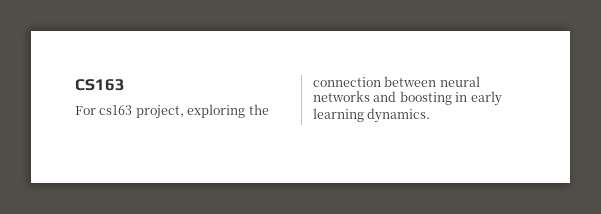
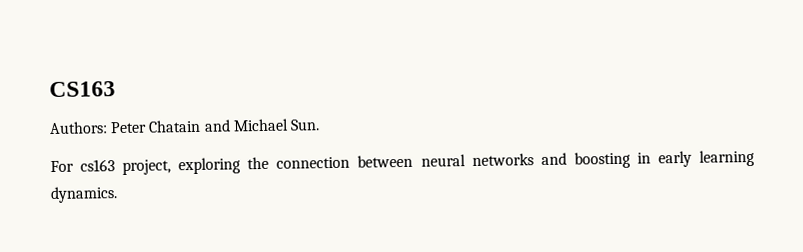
(125, 85) none -> [49,118,320,135] // Authors: Peter Chatain and Michael Sun.

